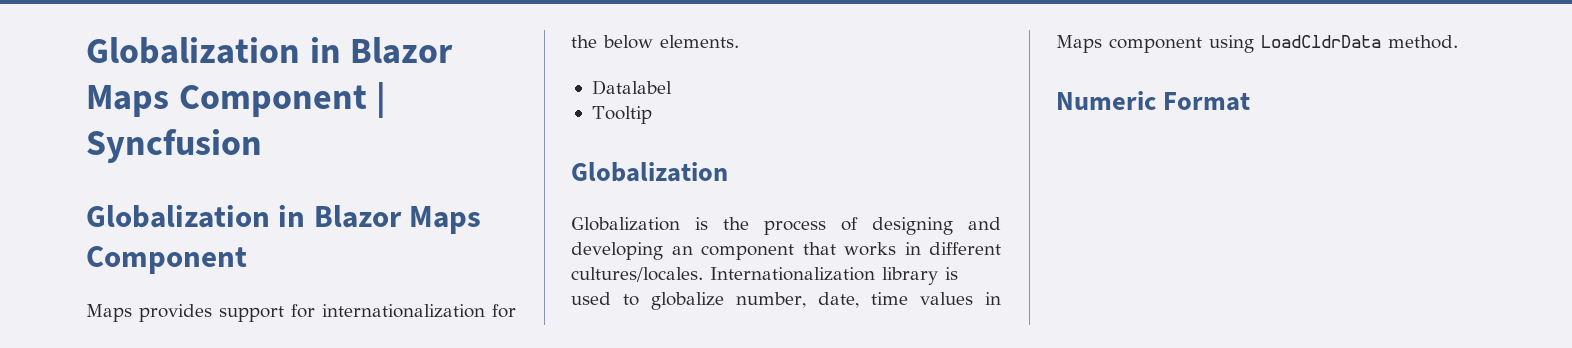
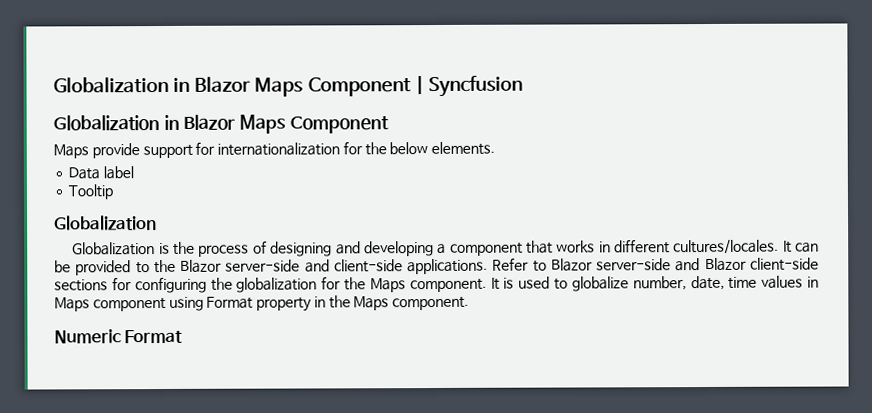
[139,304,212,322] provides -> [91,143,140,159] provide
[591,80,672,95] Datalabel -> [68,166,135,180] Data label
[671,246,693,255] an -> [437,243,447,254] a
[710,267,938,285] Internationalization library -> [782,240,820,253] [54,257,819,276] [54,276,500,294] It can be provided to the Blazor server-side and client-side applications. Refer to Blazor server-side and Blazor client-side sections for configuring the globalization for the Maps component. It
[1261,35,1458,49] LoadCldrData method. -> [206,295,470,312] Format property in the Maps component.

